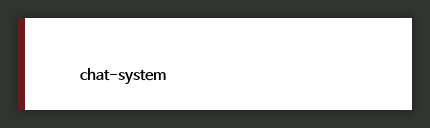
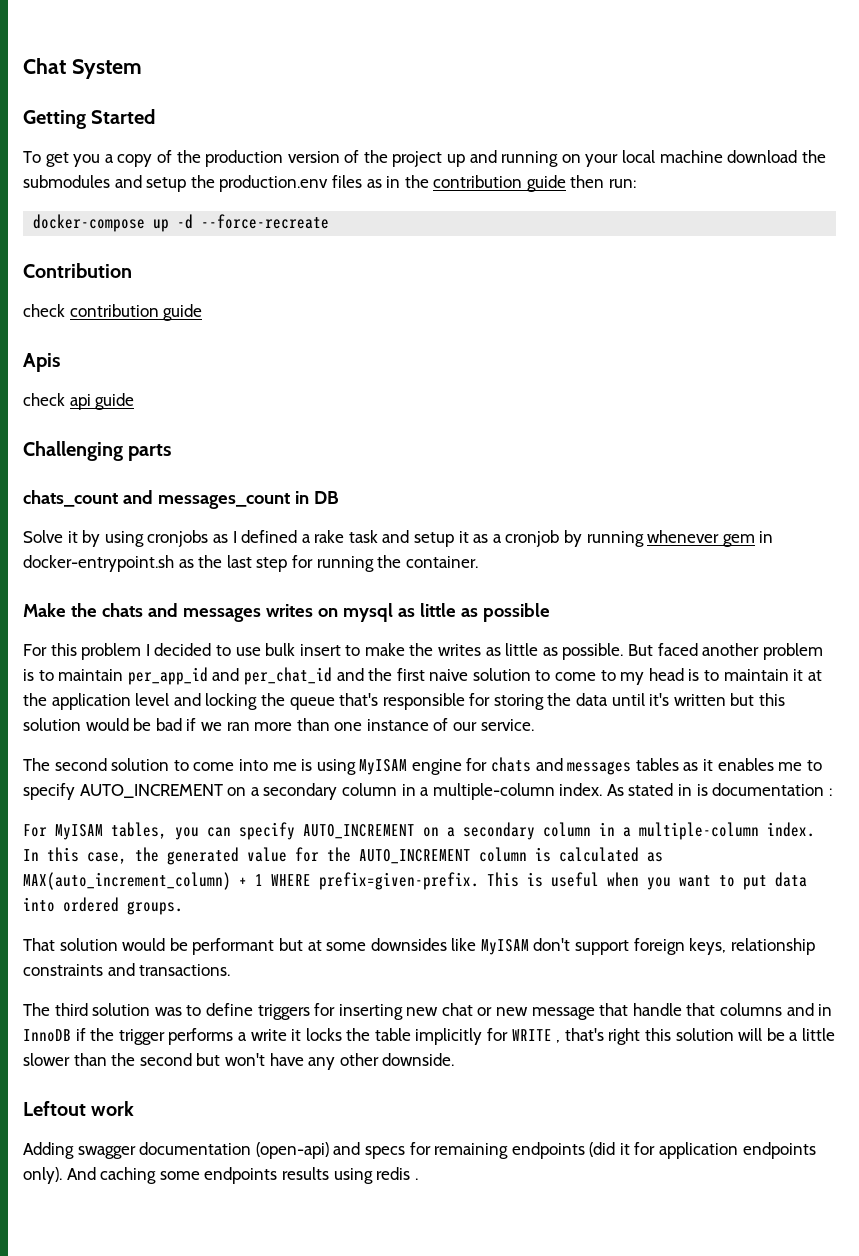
[80,68,166,85] chat-system -> [23,58,142,79] [23,109,156,129] [23,150,826,167] [23,175,637,192] [33,214,330,232] [23,263,132,278] [23,304,203,321] [23,353,60,372] [23,393,135,410] [23,441,172,461] [23,490,339,509] [23,530,774,547] [23,555,478,572] [23,603,550,622] [23,643,823,660] [23,667,822,685] [23,693,786,710] [23,718,534,731] [23,757,822,775] [23,783,832,800] [23,822,815,840] [23,847,663,865] [23,872,807,890] [23,897,183,915] [23,938,815,955] [23,963,231,976] [23,1003,833,1020] [23,1028,835,1045] [23,1053,455,1070] [23,1101,135,1116] [23,1142,816,1159] [23,1167,418,1184] Chat System // Getting Started // To get you a copy of the production version of the project up and running on your local machine download the submodules and setup the production.env files as in the contribution guide then run: // docker-compose up -d --force-recreate // Contribution // check contribution guide // Apis // check api guide // Challenging parts // chats_count and messages_count in DB // Solve it by using cronjobs as I defined a rake task and setup it as a cronjob by running whenever gem in docker-entrypoint.sh as the last step for running the container. // Make the chats and messages writes on mysql as little as possible // For this problem I decided to use bulk insert to make the writes as little as possible. But faced another problem is to maintain per_app_id and per_chat_id and the first naive solution to come to my head is to maintain it at the application level and locking the queue that's responsible for storing the data until it's written but this solution would be bad if we ran more than one instance of our service. // The second solution to come into me is using MyISAM engine for chats and messages tables as it enables me to specify AUTO_INCREMENT on a secondary column in a multiple-column index. As stated in is documentation : // For MyISAM tables, you can specify AUTO_INCREMENT on a secondary column in a multiple-column index. In this case, the generated value for the AUTO_INCREMENT column is calculated as MAX(auto_increment_column) + 1 WHERE prefix=given-prefix. This is useful when you want to put data into ordered groups. // That solution would be performant but at some downsides like MyISAM don't support foreign keys, relationship constraints and transactions. // The third solution was to define triggers for inserting new chat or new message that handle that columns and in InnoDB if the trigger performs a write it locks the table implicitly for WRITE , that's right this solution will be a little slower than the second but won't have any other downside. // Leftout work // Adding swagger documentation (open-api) and specs for remaining endpoints (did it for application endpoints only). And caching some endpoints results using redis .

